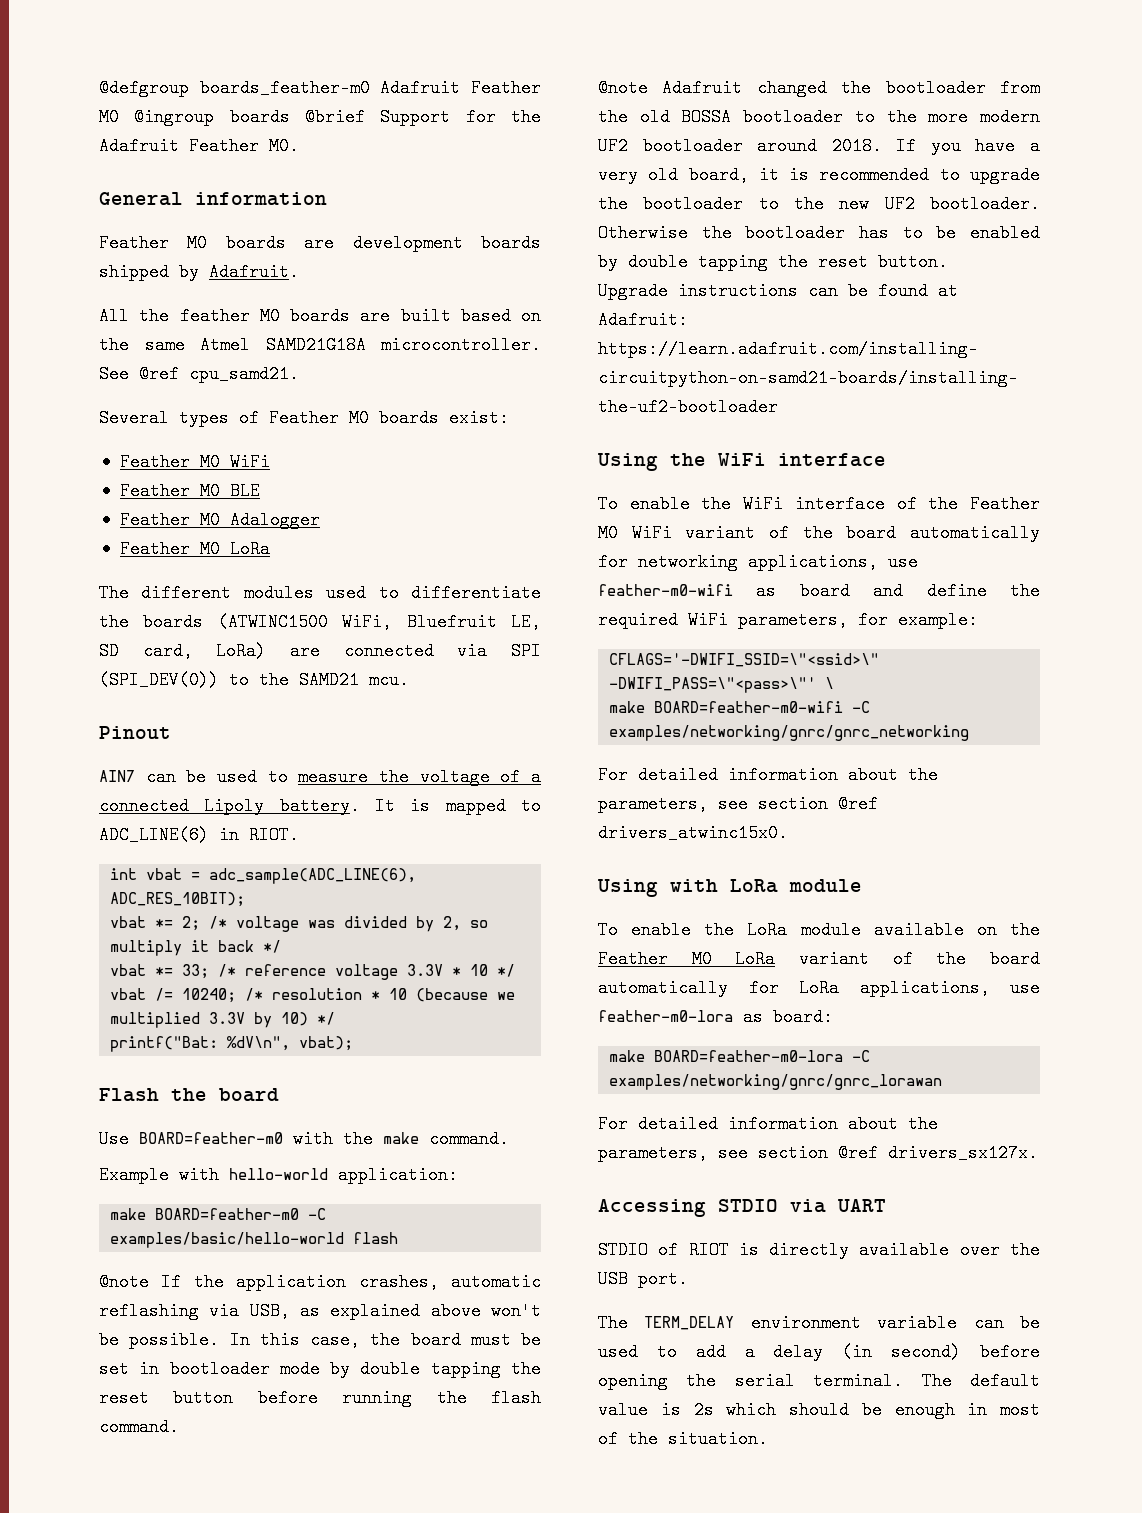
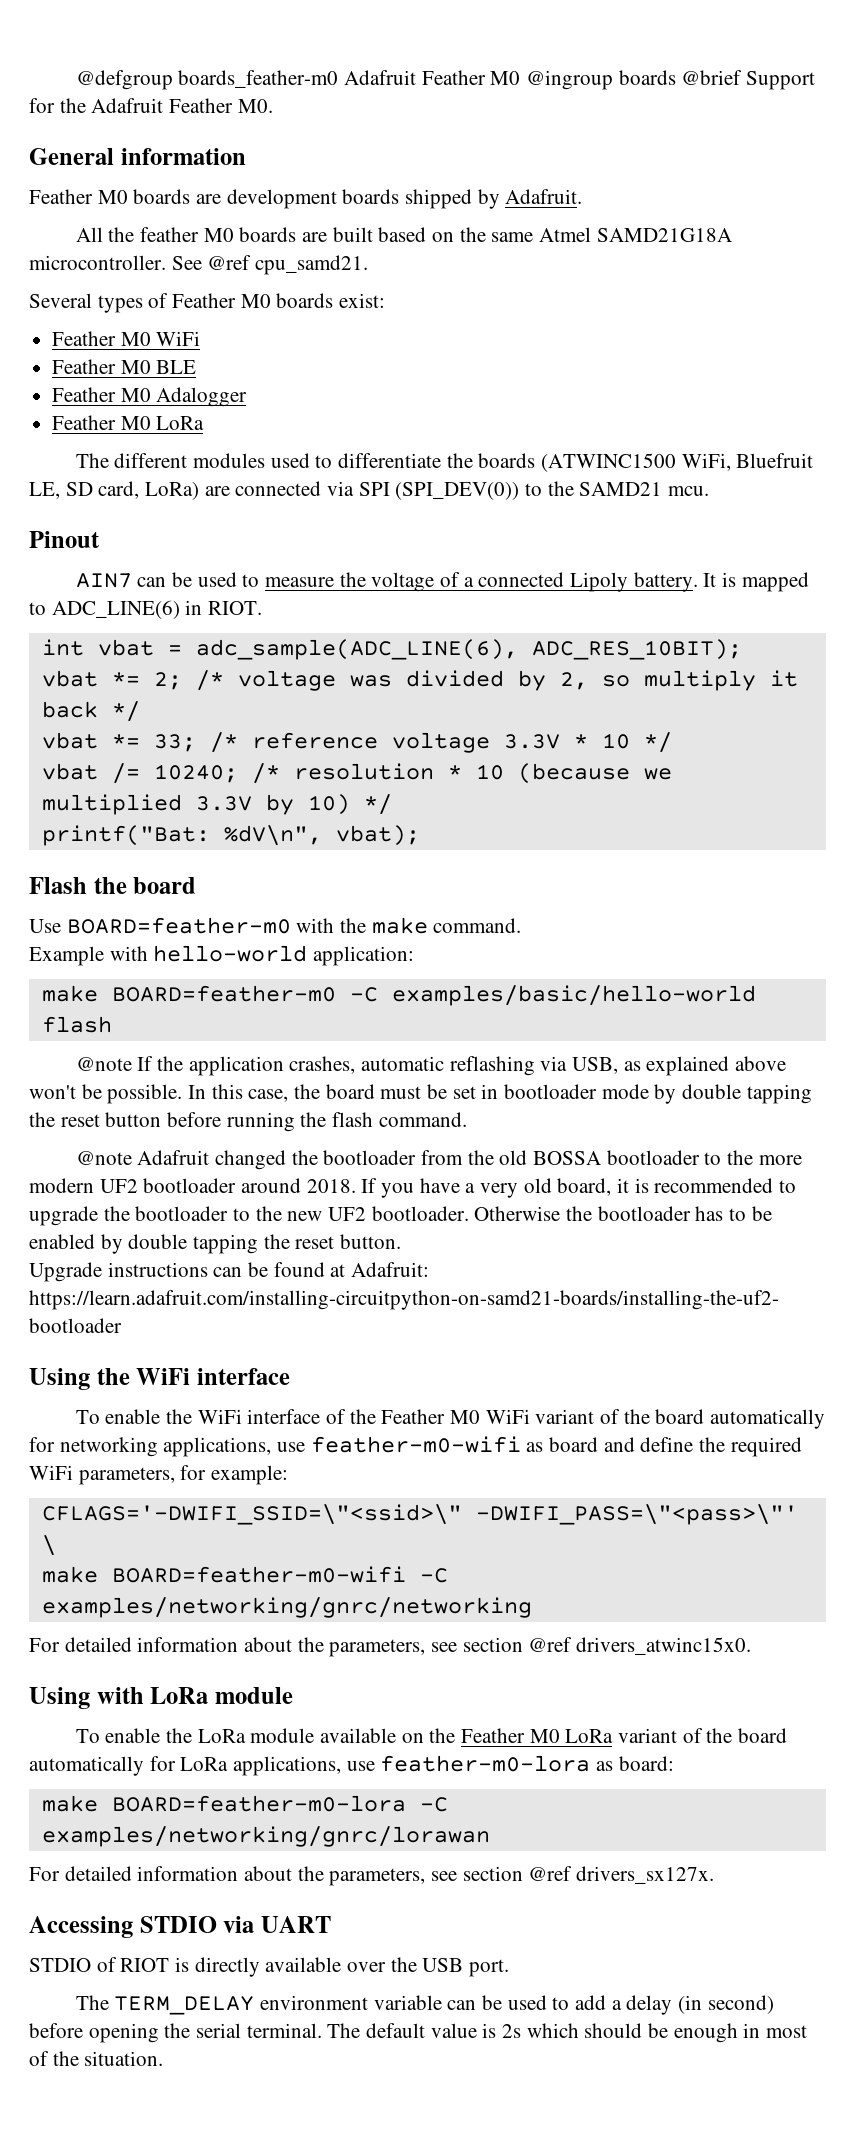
[609,725,970,741] examples/networking/gnrc/gnrc_networking -> [41,1597,532,1618] examples/networking/gnrc/networking
[609,1074,943,1090] examples/networking/gnrc/gnrc_lorawan -> [41,1826,490,1847] examples/networking/gnrc/lorawan

